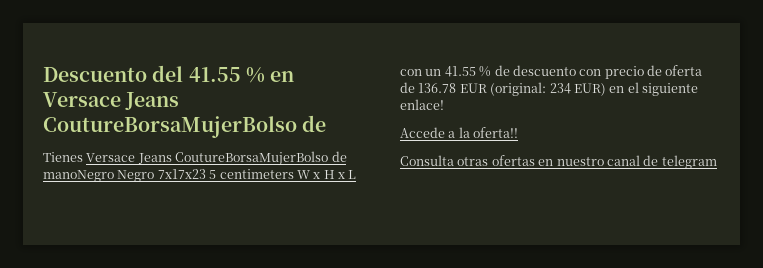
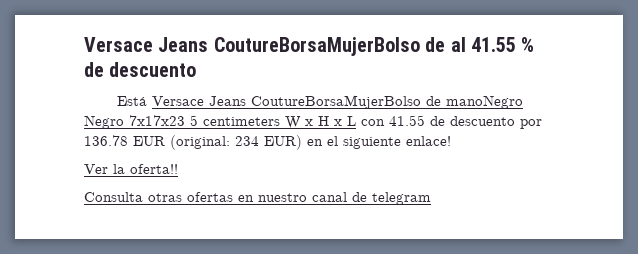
[43,65,295,83] [43,92,180,110] [43,115,327,138] [43,152,83,162] Descuento del 41.55 % en Versace Jeans CoutureBorsaMujerBolso de // Tienes -> [84,37,535,56] [84,62,197,77] [117,96,148,106] Versace Jeans CoutureBorsaMujerBolso de al 41.55 % de descuento // Está
[425,65,703,79] [400,82,415,93] un 41.55 % de descuento con precio de oferta de -> [389,115,542,129] 41.55 de descuento por
[400,127,456,138] Accede a -> [84,164,108,174] Ver

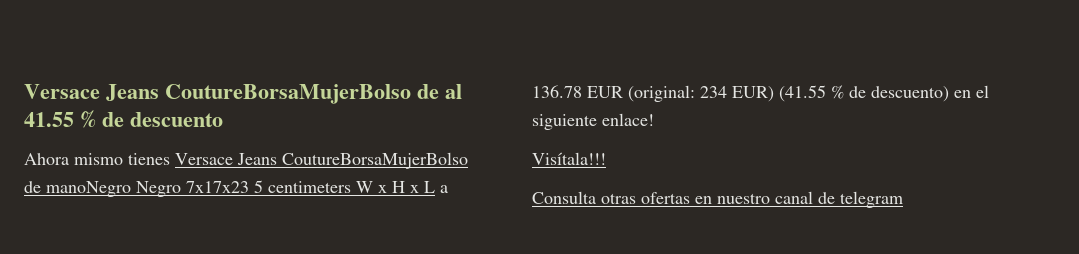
[117,96,148,106] Está -> [24,153,170,165] Ahora mismo tienes
[361,115,542,129] con 41.55 de descuento por -> [440,185,448,193] a
(302, 142) none -> [779,85,949,102] (41.55 % de descuento)
[84,164,178,174] Ver la oferta!! -> [532,152,606,165] Visítala!!!

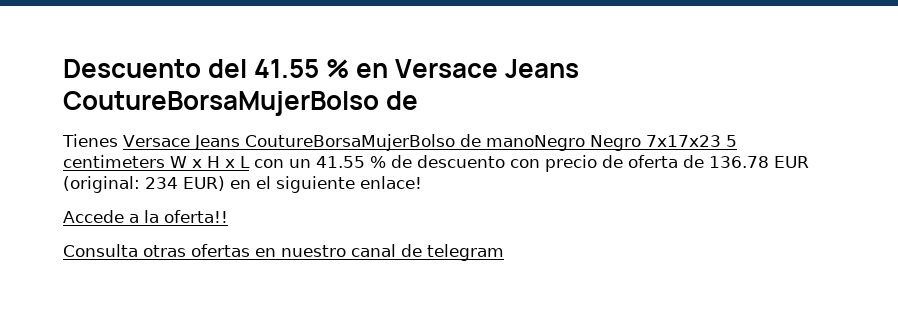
[24,84,462,104] [24,110,223,128] [24,153,170,165] Versace Jeans CoutureBorsaMujerBolso de al 41.55 % de descuento // Ahora mismo tienes -> [63,59,580,78] [63,91,419,116] [62,134,118,147] Descuento del 41.55 % en Versace Jeans CoutureBorsaMujerBolso de // Tienes
[440,185,448,193] a -> [254,155,704,172] con un 41.55 % de descuento con precio de oferta de
[779,85,949,102] (41.55 % de descuento) -> (225, 183) none
[532,152,606,165] Visítala!!! -> [63,210,228,223] Accede a la oferta!!

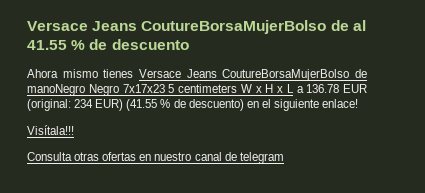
[63,59,580,78] [63,91,419,116] [62,134,118,147] Descuento del 41.55 % en Versace Jeans CoutureBorsaMujerBolso de // Tienes -> [27,20,366,34] [27,39,189,50] [27,69,134,78] Versace Jeans CoutureBorsaMujerBolso de al 41.55 % de descuento // Ahora mismo tienes
[254,155,704,172] con un 41.55 % de descuento con precio de oferta de -> [296,86,304,93] a
(225, 183) none -> [126,99,244,111] (41.55 % de descuento)
[63,210,228,223] Accede a la oferta!! -> [27,125,74,135] Visítala!!!

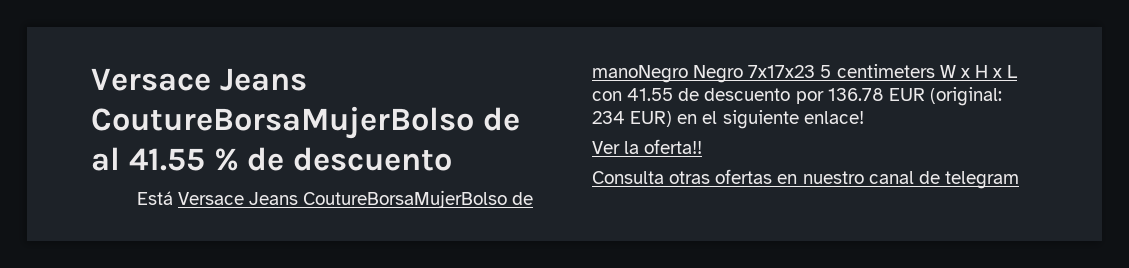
[27,69,134,78] Ahora mismo tienes -> [136,191,173,205] Está
[296,86,304,93] a -> [592,88,824,104] con 41.55 de descuento por
[126,99,244,111] (41.55 % de descuento) -> (673, 119) none
[27,125,74,135] Visítala!!! -> [592,139,703,154] Ver la oferta!!

